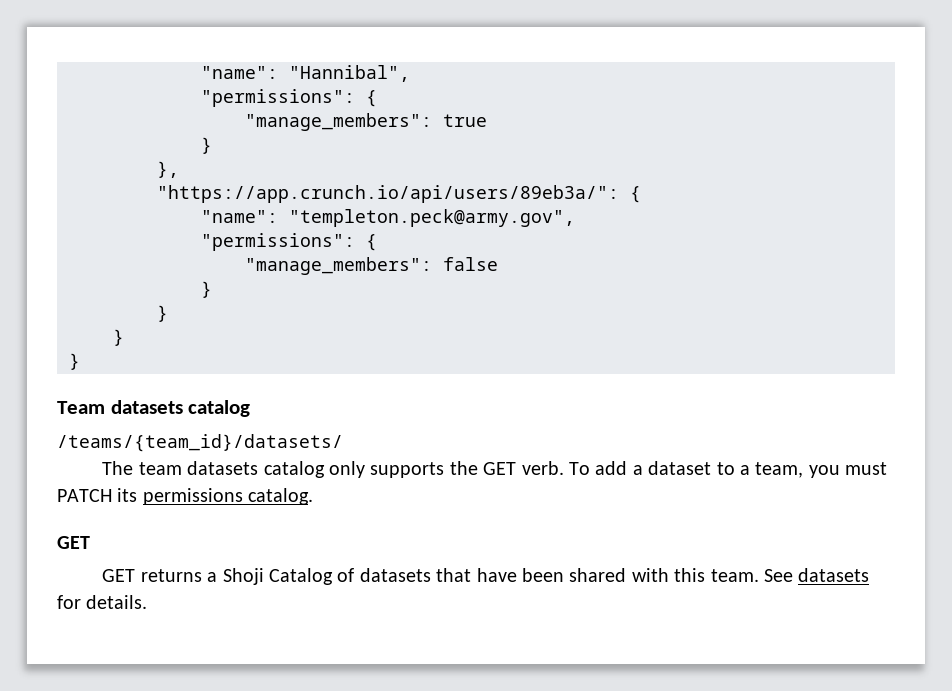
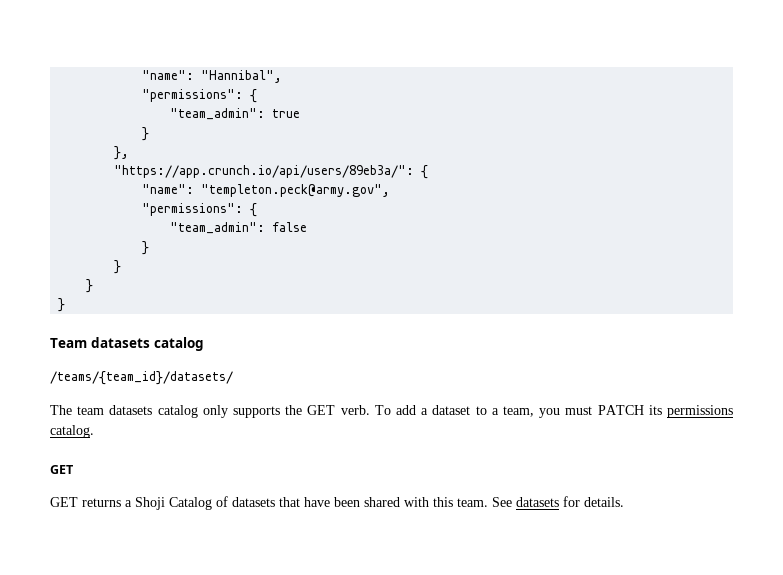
[245,113,432,131] "manage_members": -> [170,108,266,120] "team_admin":
[245,257,432,275] "manage_members": -> [170,222,266,234] "team_admin":

